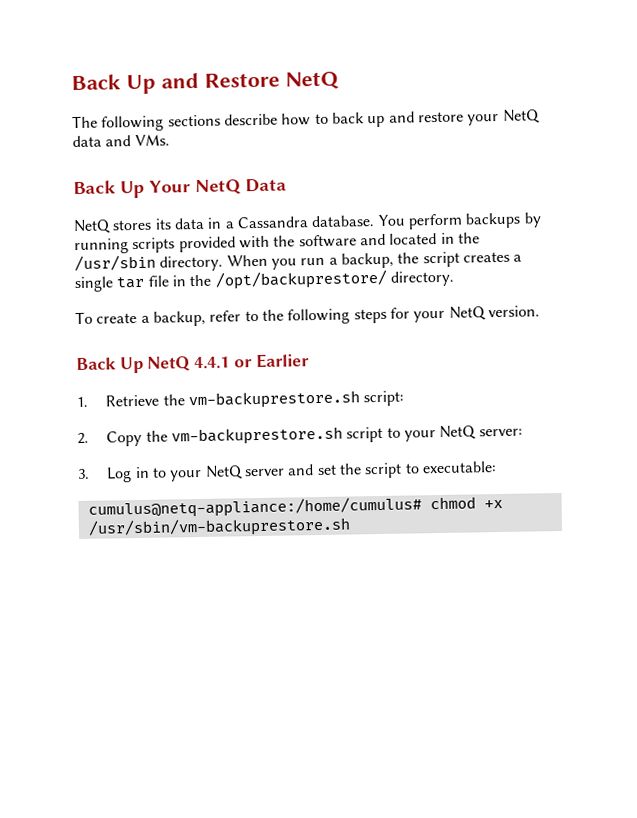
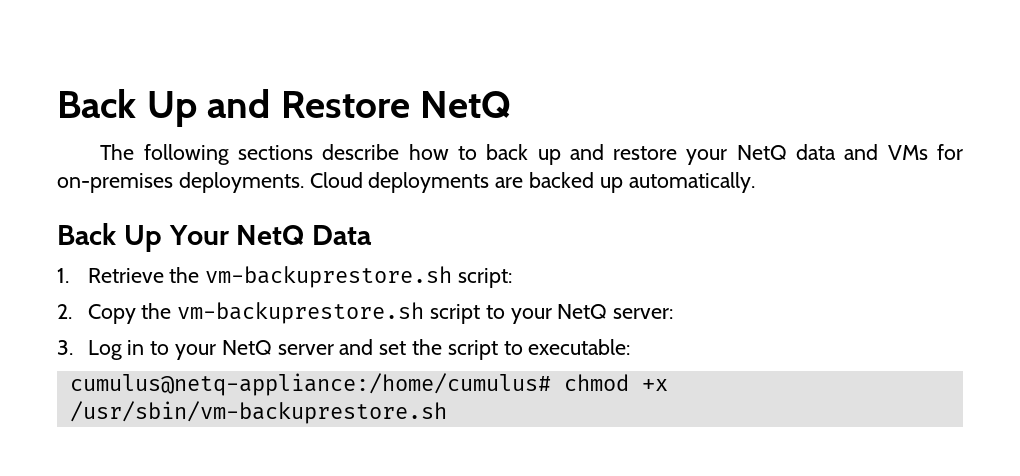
[134,134,170,147] VMs. -> [887,144,964,160] [57,172,755,193] VMs for on-premises deployments. Cloud deployments are backed up automatically.
[73,212,542,235] [74,232,480,255] [74,251,523,272] [74,269,454,293] [75,305,540,327] [76,353,310,374] // NetQ stores its data in a Cassandra database. You perform backups by running scripts provided with the software and located in the /usr/sbin directory. When you run a backup, the script creates a single tar file in the /opt/backuprestore/ directory. // To create a backup, refer to the following steps for your NetQ version. // Back Up NetQ 4.4.1 or Earlier -> (373, 235) none

